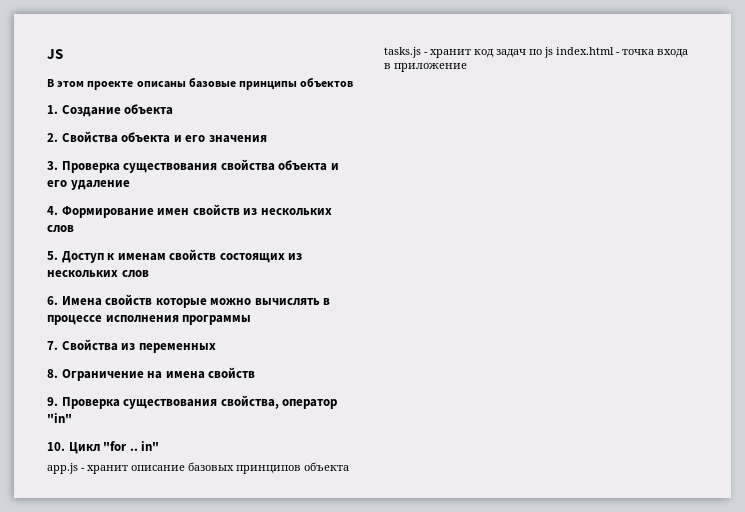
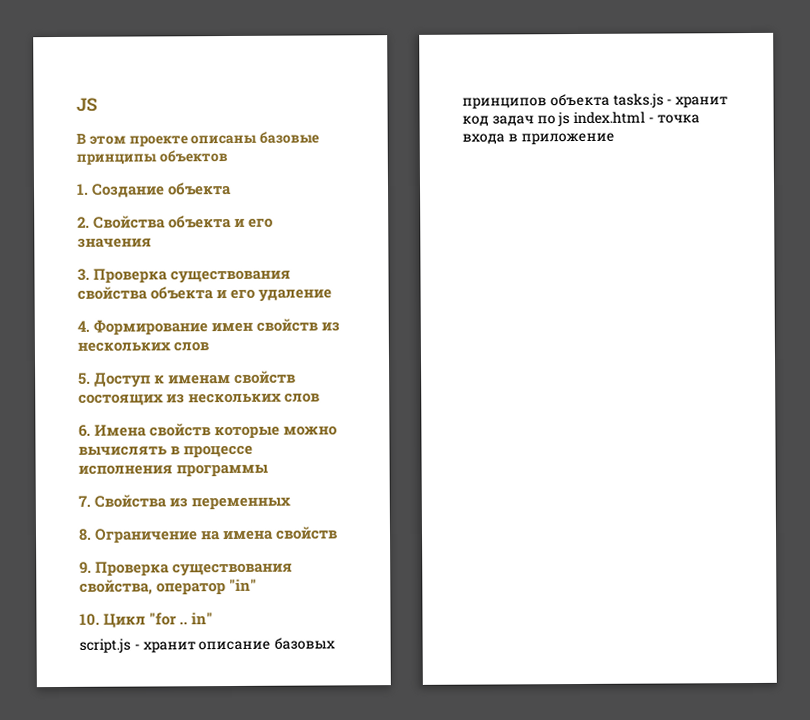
[47,463,78,474] app.js -> [79,638,131,653] script.js

